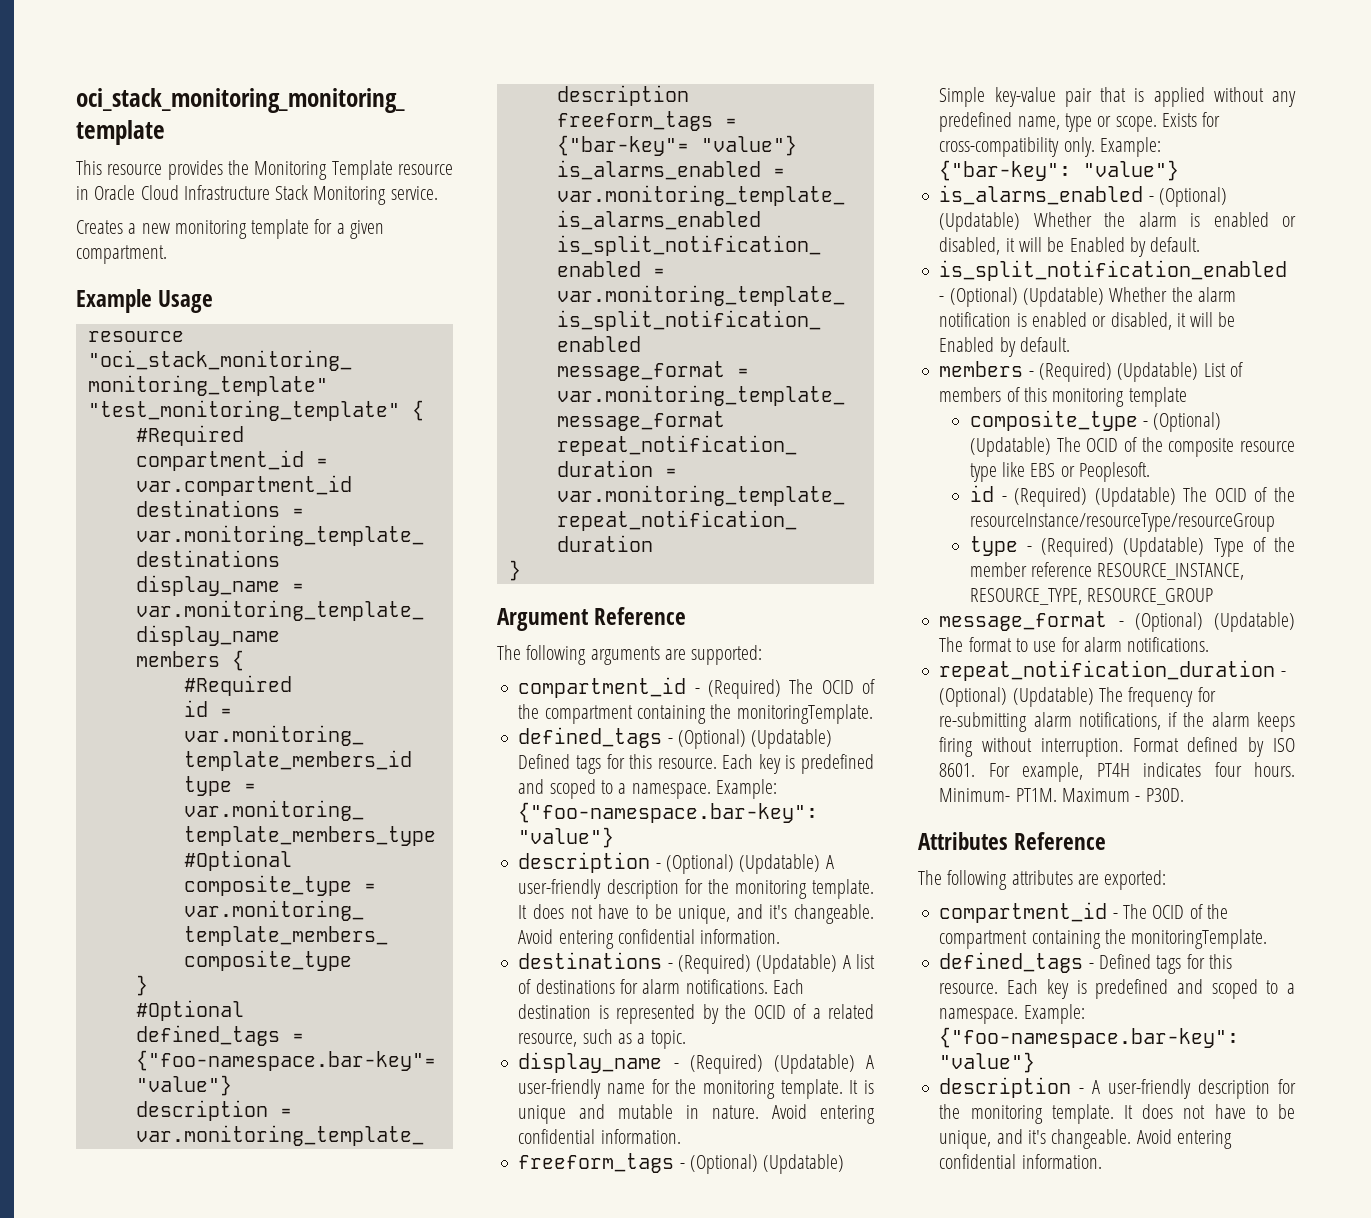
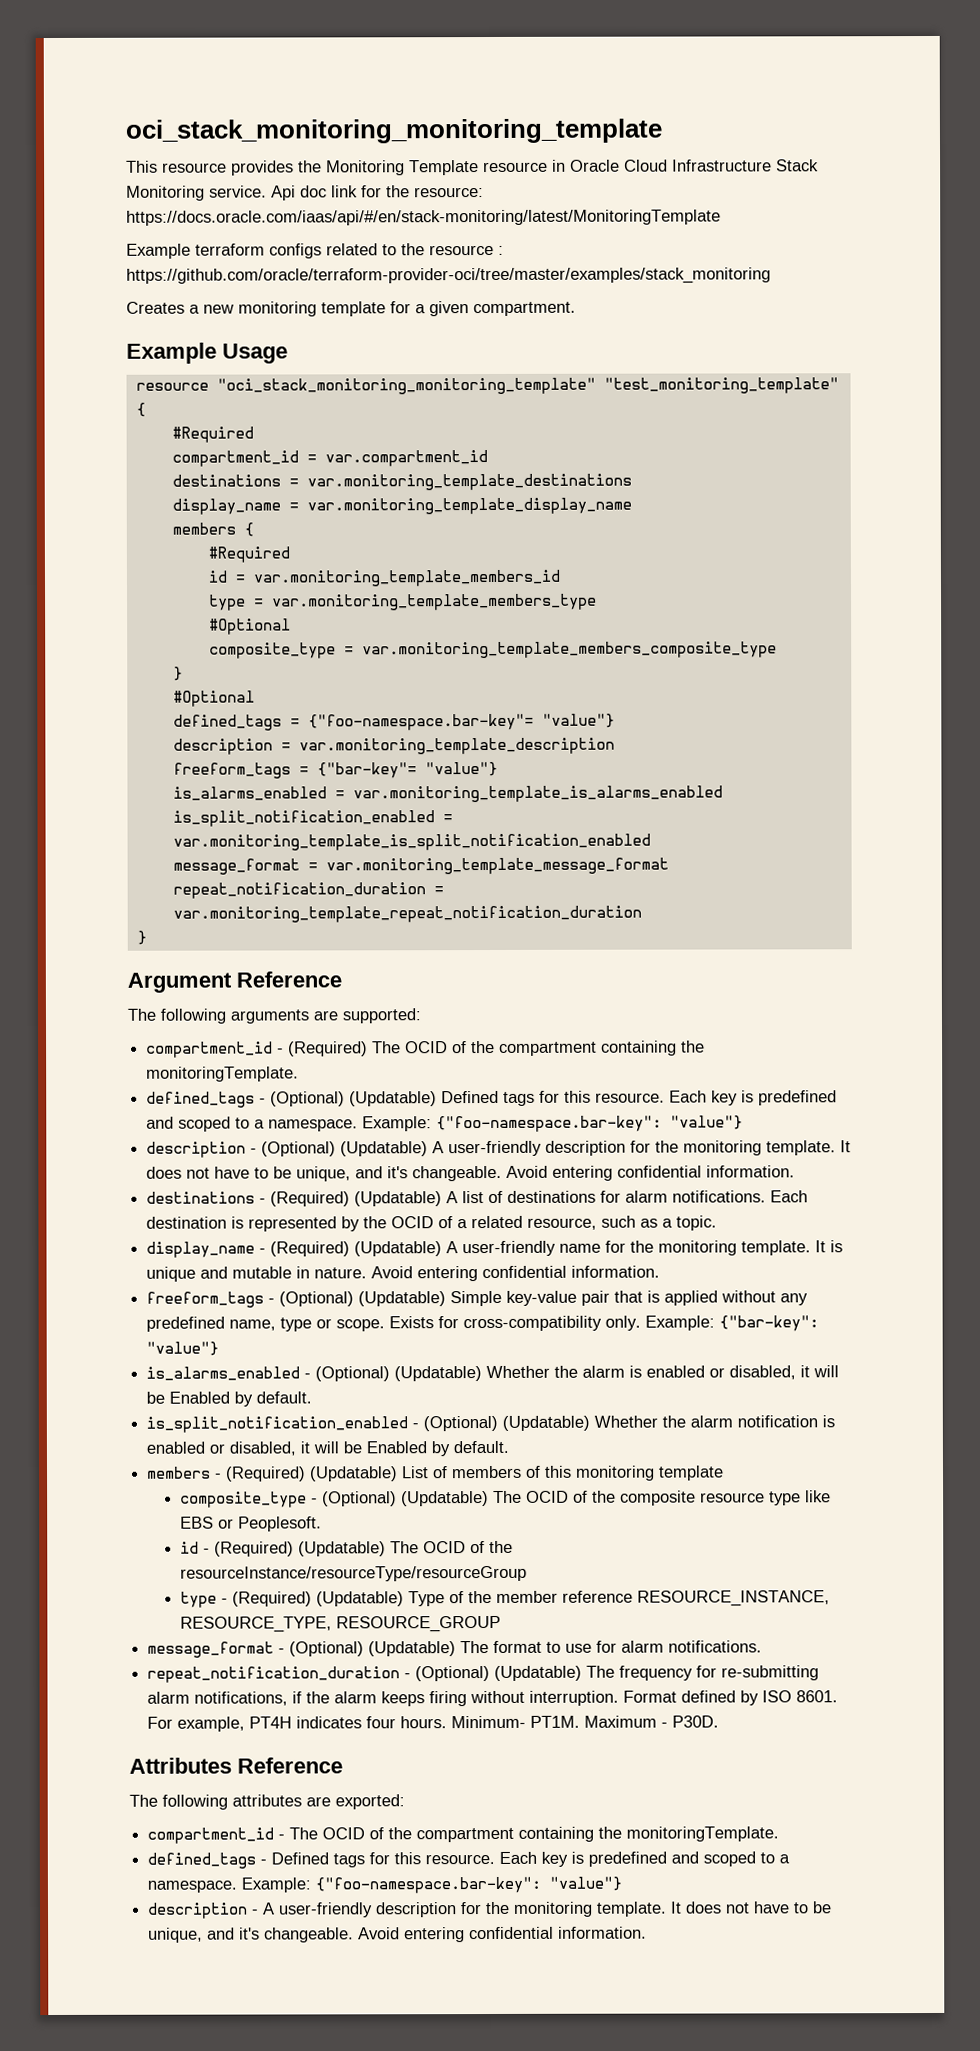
(438, 193) none -> [271,185,484,201] [126,209,721,226] [126,243,504,259] [126,267,771,285] Api doc link for the resource: https://docs.oracle.com/iaas/api/#/en/stack-monitoring/latest/MonitoringTemplate // Example terraform configs related to the resource : https://github.com/oracle/terraform-provider-oci/tree/master/examples/stack_monitoring

